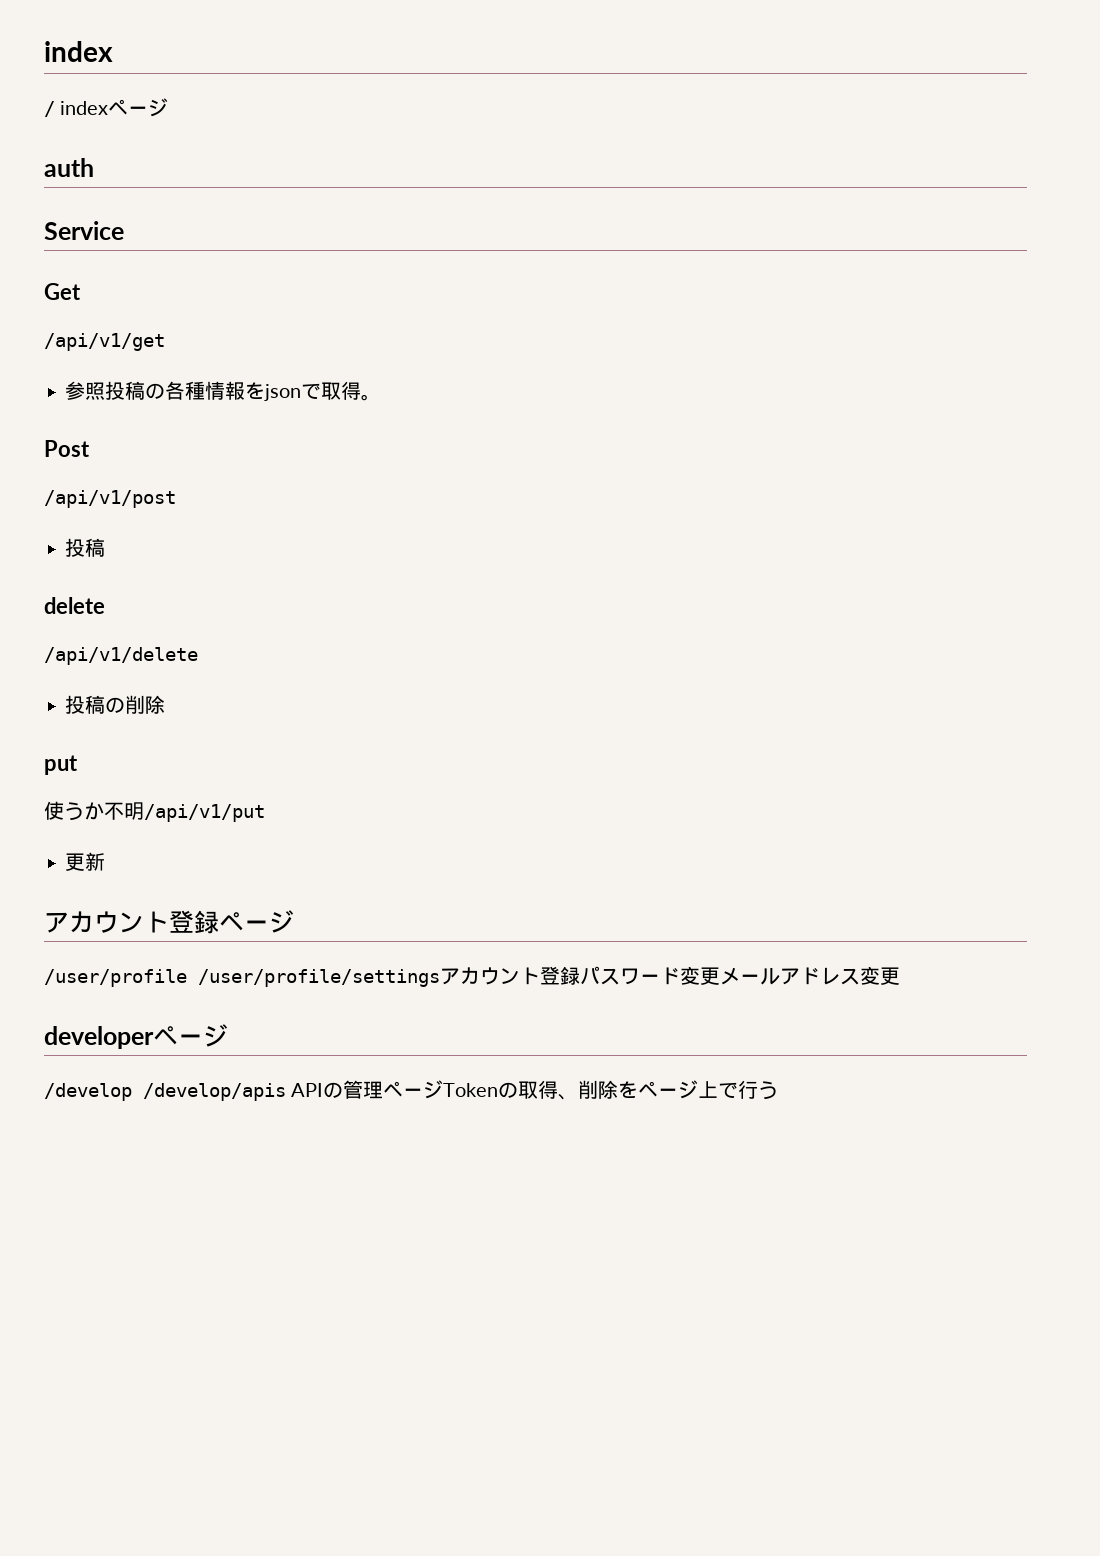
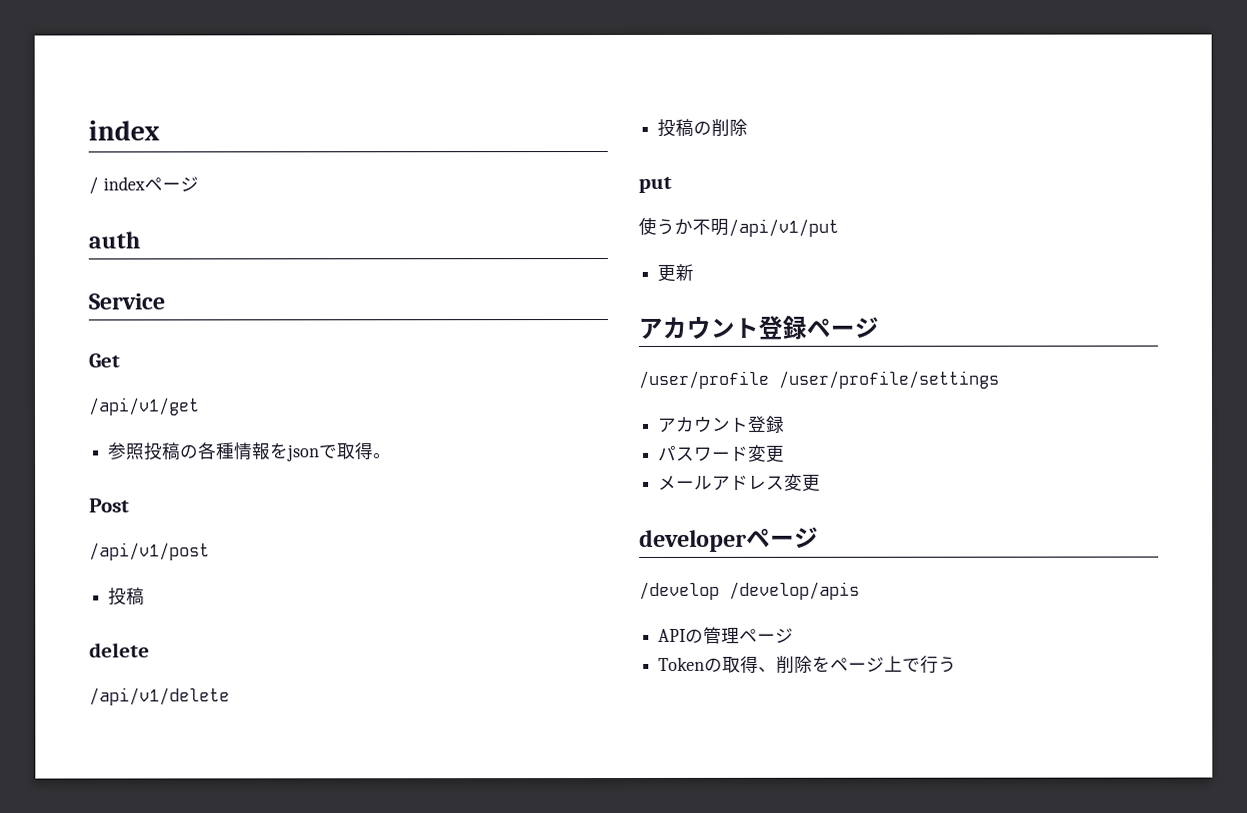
[440,966,580,985] アカウント登録 -> [658,415,786,433] // アカウント登録 //
(720, 976) none -> (786, 454) //
(286, 1092) none -> (860, 590) //
(444, 1089) none -> (795, 635) //

